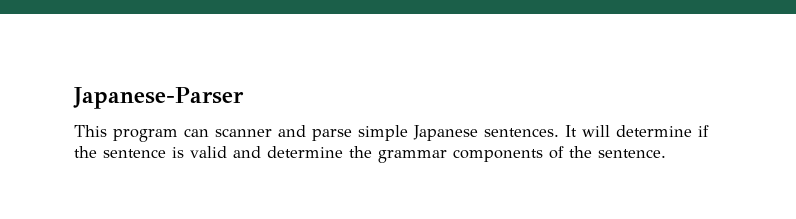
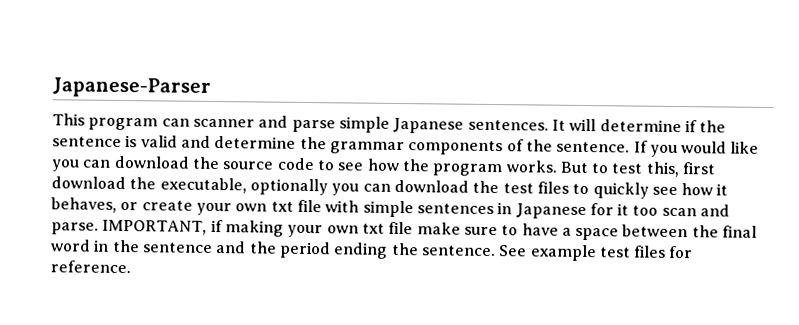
(666, 153) none -> [633,140,760,158] [51,155,717,178] [51,176,729,199] [51,197,731,220] [51,219,758,241] [51,239,694,262] [50,260,131,274] If you would like you can download the source code to see how the program works. But to test this, first download the executable, optionally you can download the test files to quickly see how it behaves, or create your own txt file with simple sentences in Japanese for it too scan and parse. IMPORTANT, if making your own txt file make sure to have a space between the final word in the sentence and the period ending the sentence. See example test files for reference.

